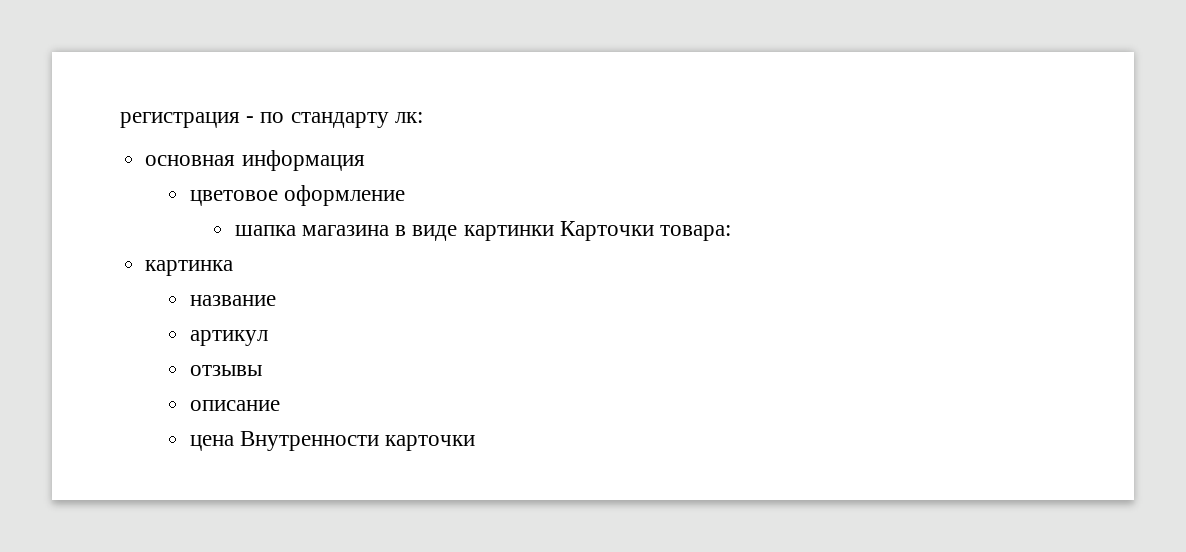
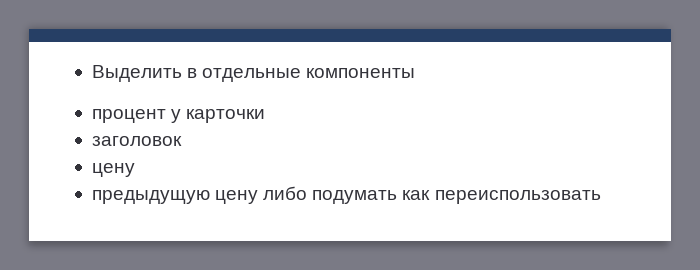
[120,112,423,128] [145,150,365,171] [190,185,406,206] [234,221,732,241] [145,260,234,276] [190,295,277,306] [190,330,269,346] [190,365,263,376] [190,400,281,411] [190,431,476,451] регистрация - по стандарту лк: // основная информация // цветовое оформление // шапка магазина в виде картинки Карточки товара: // картинка // название // артикул // отзывы // описание // цена Внутренности карточки -> [91,65,416,82] [91,109,266,123] [91,136,182,146] [91,163,135,177] [91,186,601,204] Выделить в отдельные компоненты // процент у карточки // заголовок // цену // предыдущую цену либо подумать как переиспользовать

